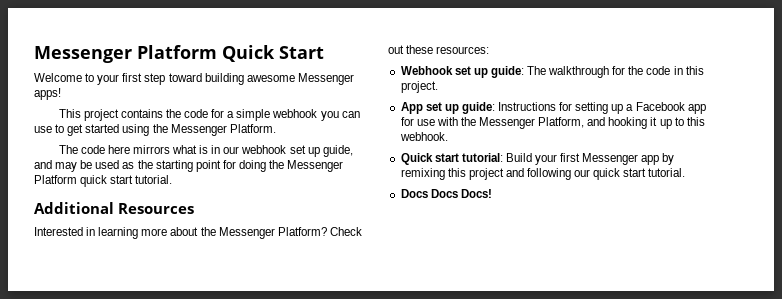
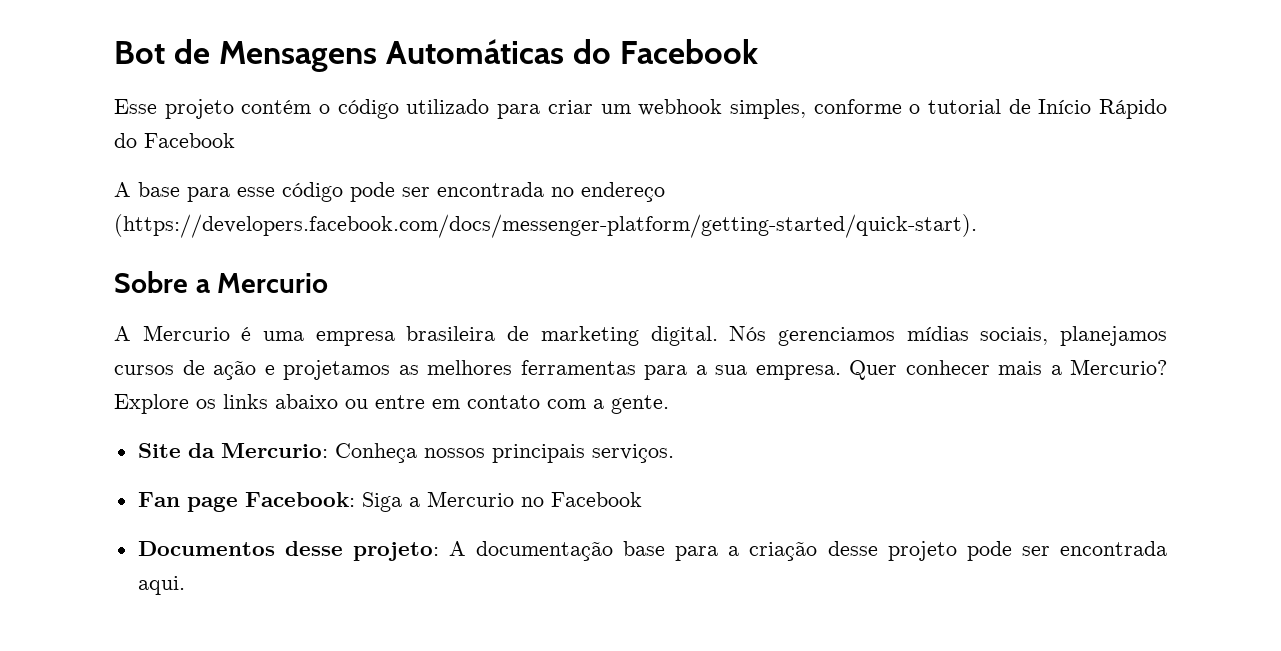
[34,45,324,63] [34,73,354,85] [34,88,61,100] [58,109,360,121] [34,124,276,136] [58,145,353,157] [34,160,344,172] [34,175,173,187] [34,202,195,214] [34,227,362,239] [388,45,490,54] [400,66,704,78] [400,81,438,93] [400,102,706,114] [400,117,705,129] [399,132,448,141] [400,153,675,165] [400,168,686,180] [400,189,492,198] Messenger Platform Quick Start // Welcome to your first step toward building awesome Messenger apps! // This project contains the code for a simple webhook you can use to get started using the Messenger Platform. // The code here mirrors what is in our webhook set up guide, and may be used as the starting point for doing the Messenger Platform quick start tutorial. // Additional Resources // Interested in learning more about the Messenger Platform? Check out these resources: // Webhook set up guide: The walkthrough for the code in this project. // App set up guide: Instructions for setting up a Facebook app for use with the Messenger Platform, and hooking it up to this webhook. // Quick start tutorial: Build your first Messenger app by remixing this project and following our quick start tutorial. // Docs Docs Docs! -> [114,39,758,72] [114,99,1167,119] [114,133,235,148] [114,182,665,202] [114,214,977,238] [114,271,329,293] [114,325,1168,346] [114,359,1167,380] [114,394,669,414] [137,443,674,463] [137,491,642,512] [137,541,1167,561] [137,576,185,595] Bot de Mensagens Automáticas do Facebook // Esse projeto contém o código utilizado para criar um webhook simples, conforme o tutorial de Início Rápido do Facebook // A base para esse código pode ser encontrada no endereço (https://developers.facebook.com/docs/messenger-platform/getting-started/quick-start). // Sobre a Mercurio // A Mercurio é uma empresa brasileira de marketing digital. Nós gerenciamos mídias sociais, planejamos cursos de ação e projetamos as melhores ferramentas para a sua empresa. Quer conhecer mais a Mercurio? Explore os links abaixo ou entre em contato com a gente. // Site da Mercurio: Conheça nossos principais serviços. // Fan page Facebook: Siga a Mercurio no Facebook // Documentos desse projeto: A documentação base para a criação desse projeto pode ser encontrada aqui.

